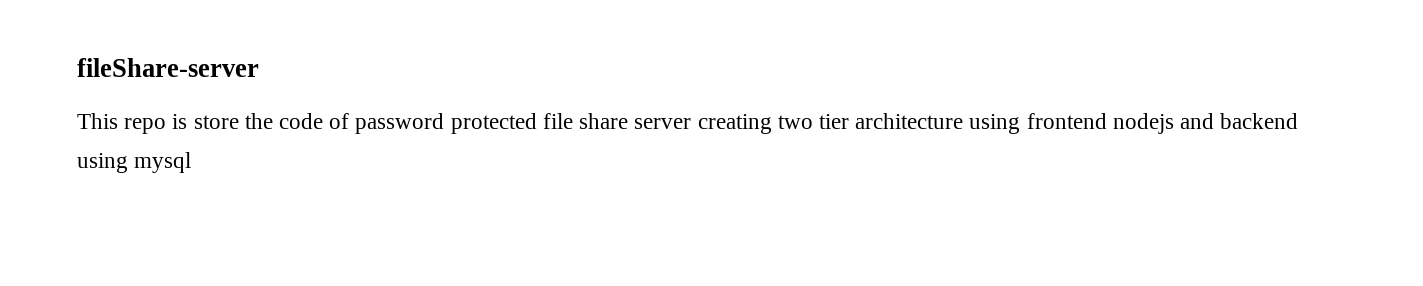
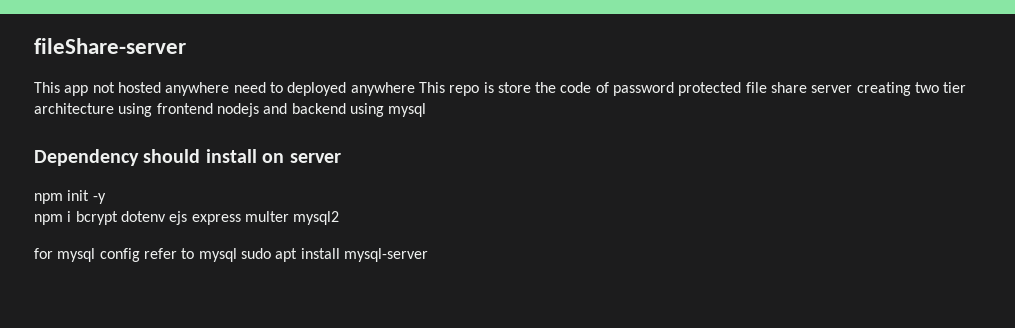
(118, 121) none -> [64,82,445,96] app not hosted anywhere need to deployed anywhere This
(192, 162) none -> [34,149,341,166] [34,190,106,204] [34,211,340,225] [34,248,428,262] // Dependency should install on server // npm init -y // npm i bcrypt dotenv ejs express multer mysql2 // for mysql config refer to mysql sudo apt install mysql-server

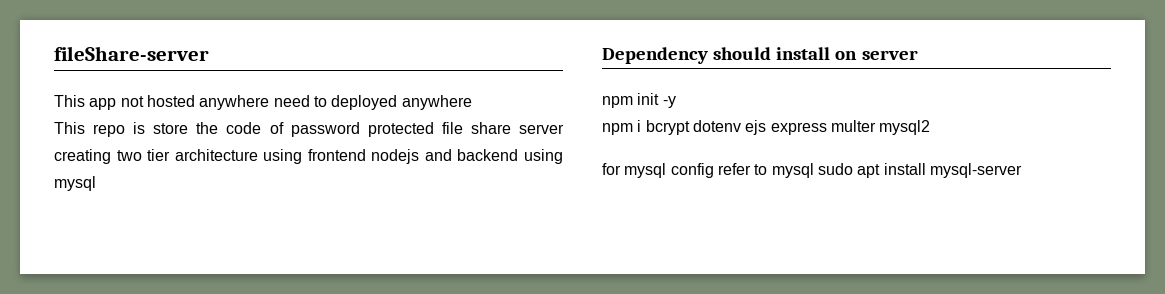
(415, 89) none -> (472, 102) //

